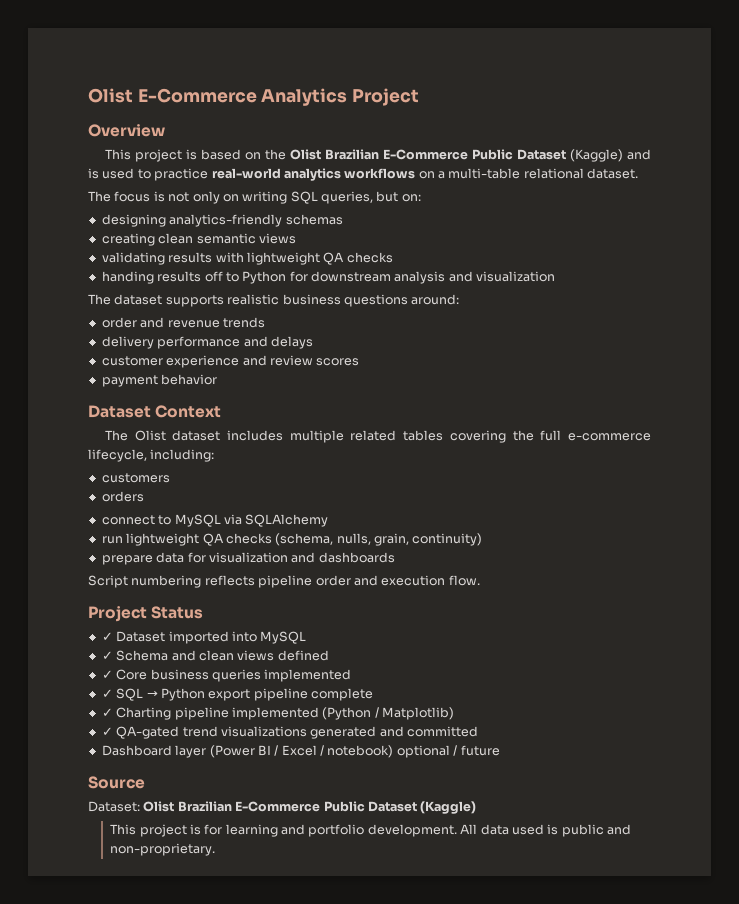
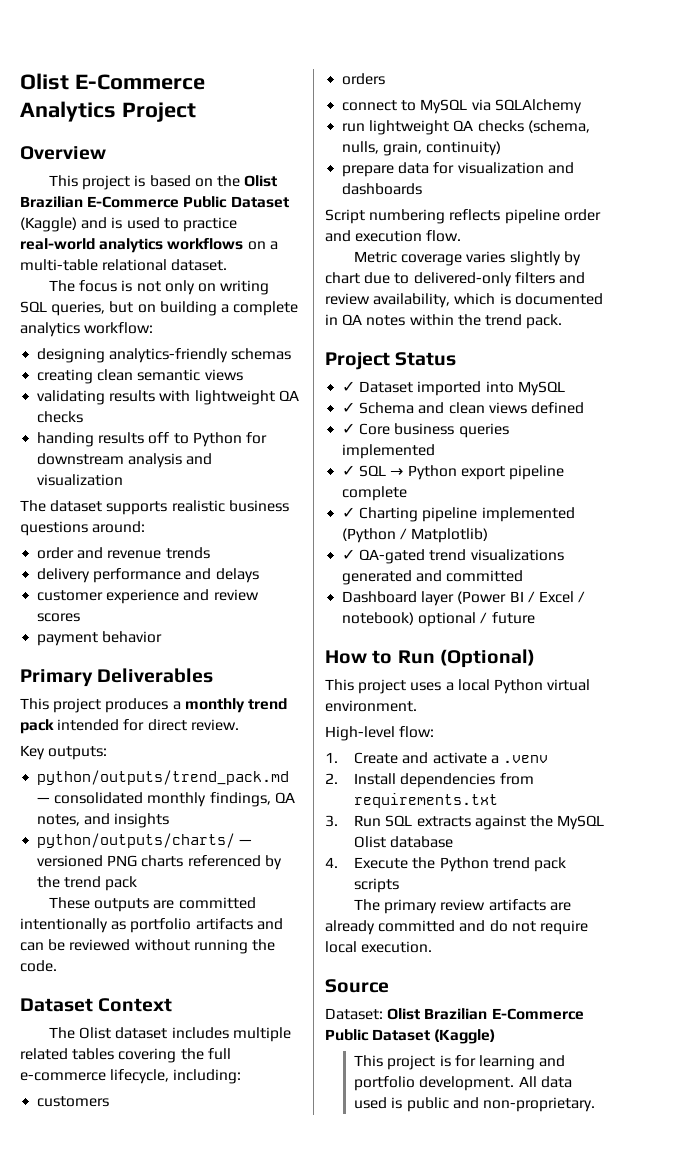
[401,194,421,202] on: -> [137,301,299,316] [20,322,154,337] on building a complete analytics workflow:
(218, 379) none -> [20,668,214,687] [20,698,287,713] [20,719,239,734] [20,745,108,760] [37,770,290,785] [37,792,295,807] [37,813,170,828] [37,833,253,848] [37,855,282,870] [37,876,138,891] [48,897,256,912] [20,918,283,933] [20,939,275,954] [20,960,57,972] // Primary Deliverables // This project produces a monthly trend pack intended for direct review. // Key outputs: // python/outputs/trend_pack.md — consolidated monthly findings, QA notes, and insights // python/outputs/charts/ — versioned PNG charts referenced by the trend pack // These outputs are committed intentionally as portfolio artifacts and can be reviewed without running the code.
(480, 580) none -> [353,251,581,266] [325,272,585,287] [325,293,603,308] [325,314,563,329] // Metric coverage varies slightly by chart due to delivered-only filters and review availability, which is documented in QA notes within the trend pack.
(500, 750) none -> [325,649,535,668] [325,679,591,694] [325,700,417,712] [325,726,435,741] [325,752,548,764] [325,773,534,788] [354,793,499,808] [325,815,605,830] [354,836,454,848] [325,857,566,872] [354,878,400,893] [353,899,571,914] [325,920,588,935] [325,941,433,953] // How to Run (Optional) // This project uses a local Python virtual environment. // High-level flow: // 1. Create and activate a .venv // 2. Install dependencies from requirements.txt // 3. Run SQL extracts against the MySQL Olist database // 4. Execute the Python trend pack scripts // The primary review artifacts are already committed and do not require local execution.

